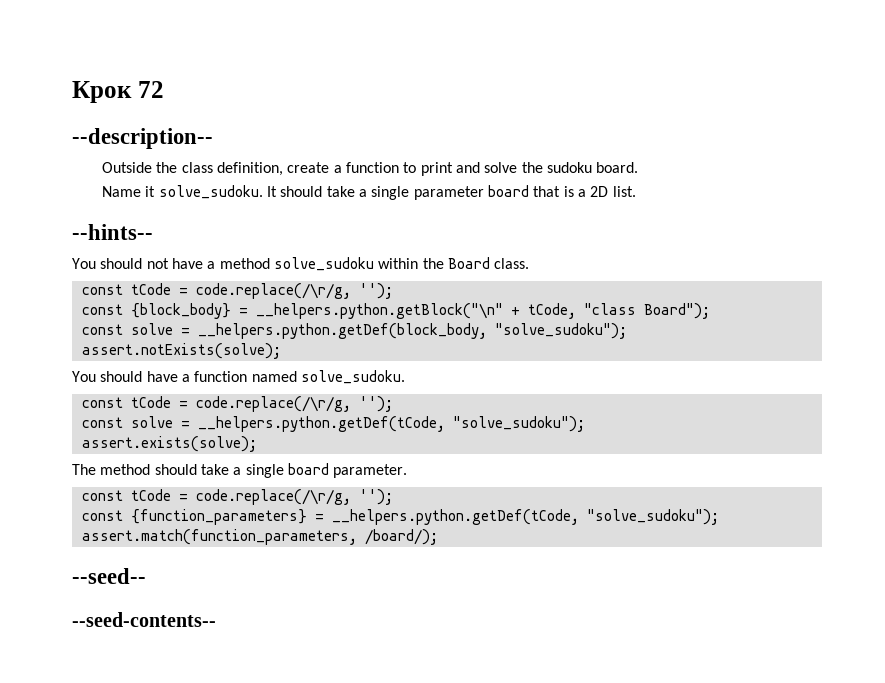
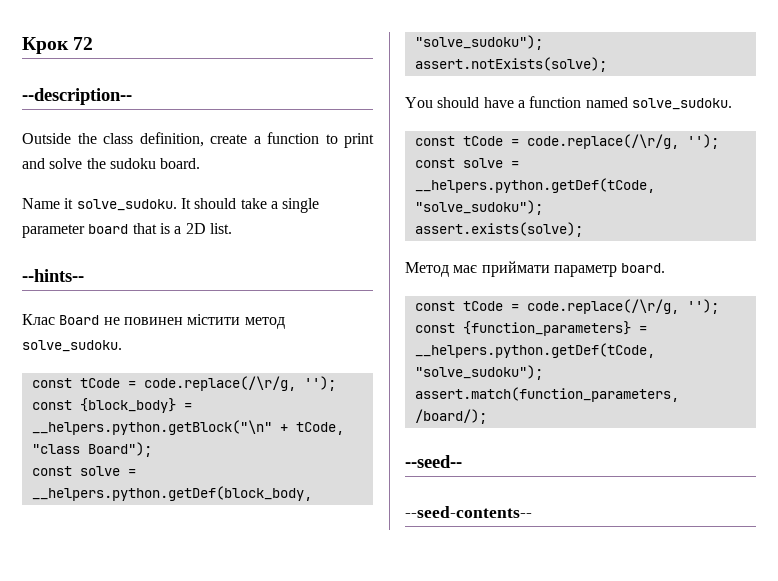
[72,257,530,271] You should not have a method solve_sudoku within the Board class. -> [22,314,285,329] [22,340,122,352] Клас Board не повинен містити метод solve_sudoku.
[72,463,408,478] The method should take a single board parameter. -> [405,261,666,277] Метод має приймати параметр board.

